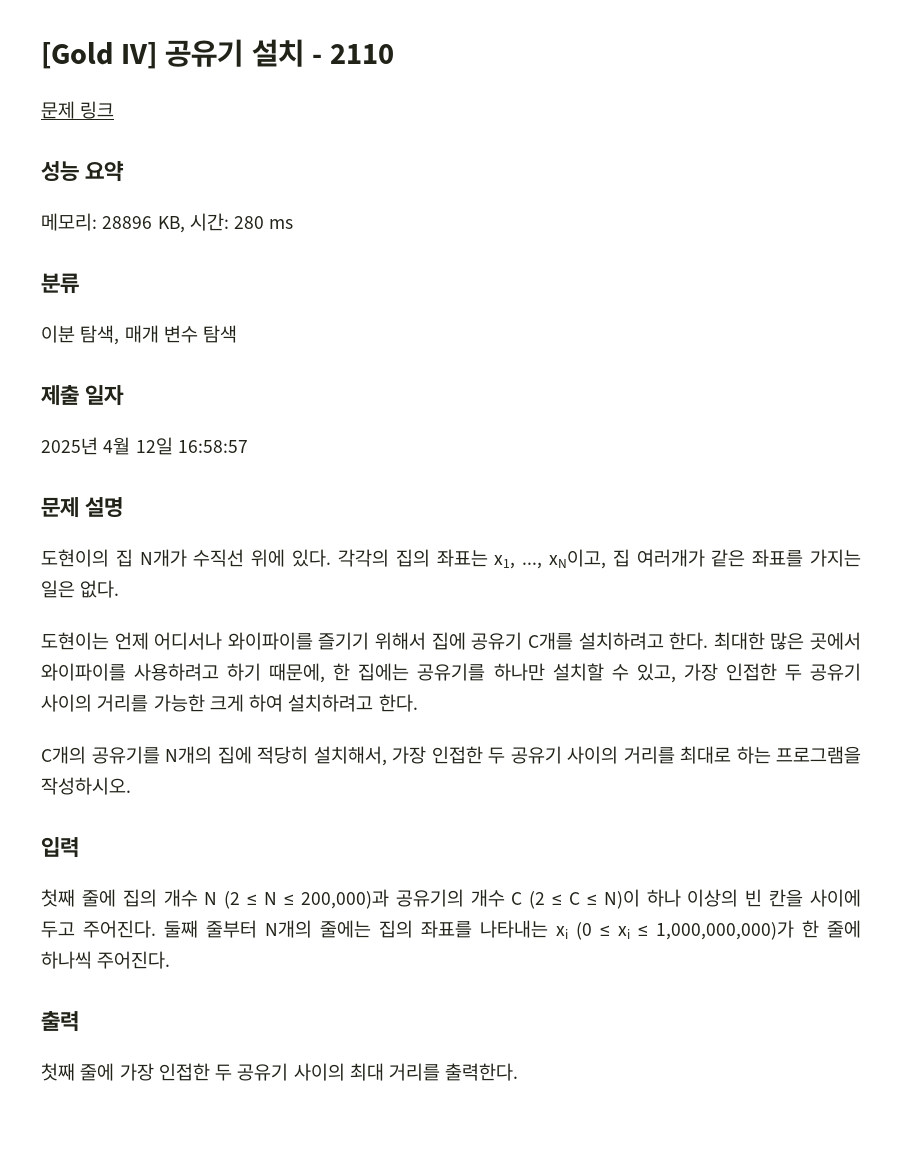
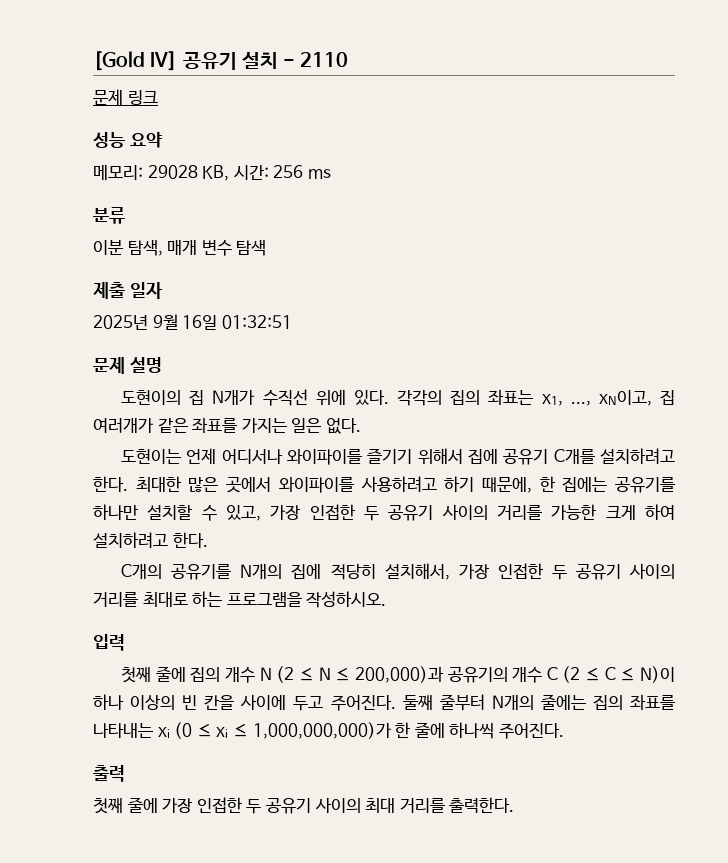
[102,216,153,229] 28896 -> [147,165,198,179] 29028
[234,216,265,229] 280 -> [273,165,304,178] 256
[103,437,248,455] 4월 12일 16:58:57 -> [152,314,292,330] 9월 16일 01:32:51

